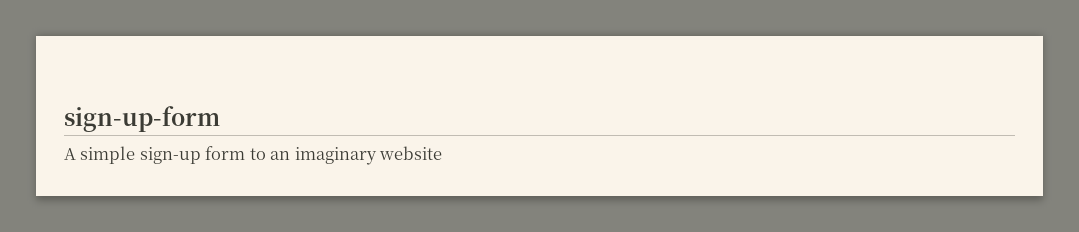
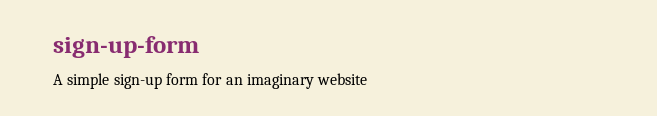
[249,148,266,160] to -> [202,73,223,85] for

